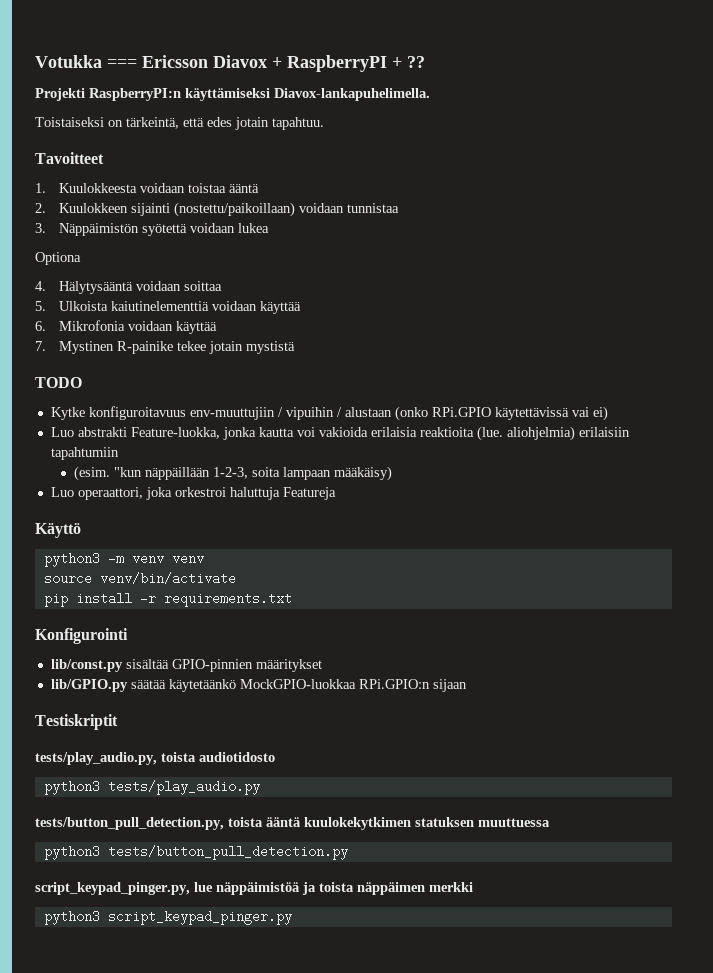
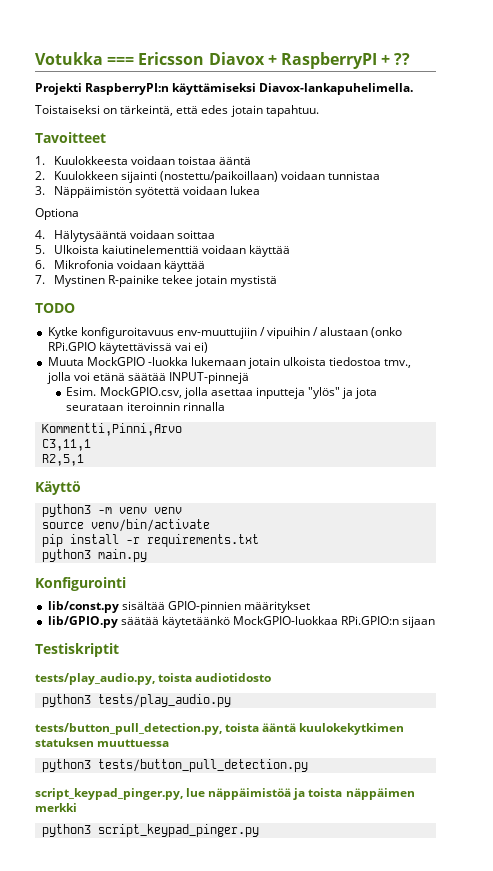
[50,426,630,441] [50,447,119,460] [74,466,393,481] [50,487,336,500] Luo abstrakti Feature-luokka, jonka kautta voi vakioida erilaisia reaktioita (lue. aliohjelmia) erilaisiin tapahtumiin // (esim. "kun näppäillään 1-2-3, soita lampaan määkäisy) // Luo operaattori, joka orkestroi haluttuja Featureja -> [47,357,412,369] [46,372,250,384] [66,387,378,399] [66,402,225,411] [41,423,182,436] [41,439,91,451] [41,454,84,466] Muuta MockGPIO -luokka lukemaan jotain ulkoista tiedostoa tmv., jolla voi etänä säätää INPUT-pinnejä // Esim. MockGPIO.csv, jolla asettaa inputteja "ylös" ja jota seurataan iteroinnin rinnalla // Kommentti,Pinni,Arvo // C3,11,1 // R2,5,1
(292, 599) none -> [41,549,147,562] // python3 main.py

